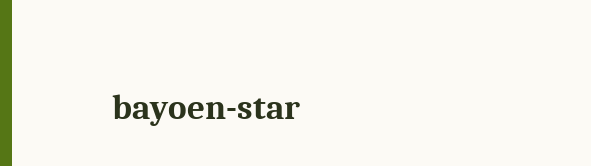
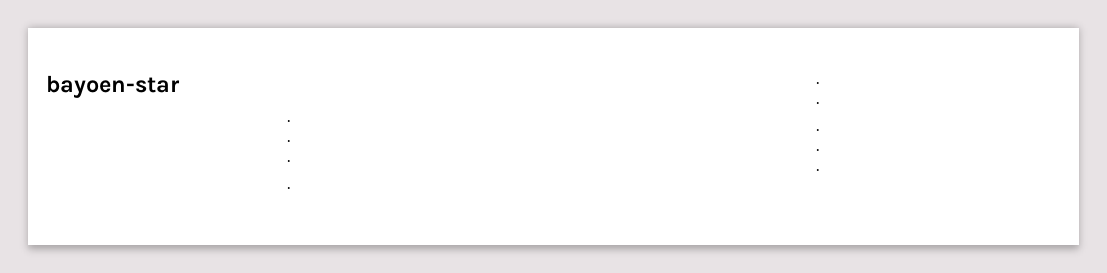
(300, 110) none -> [287,120,291,122] [287,140,291,142] [287,160,291,162] [287,187,291,189] [816,82,820,84] [816,102,820,104] [816,129,820,131] [816,149,820,151] [816,169,820,171] // . // . // . // . // . // . // . // . // .

